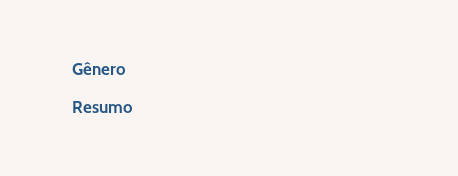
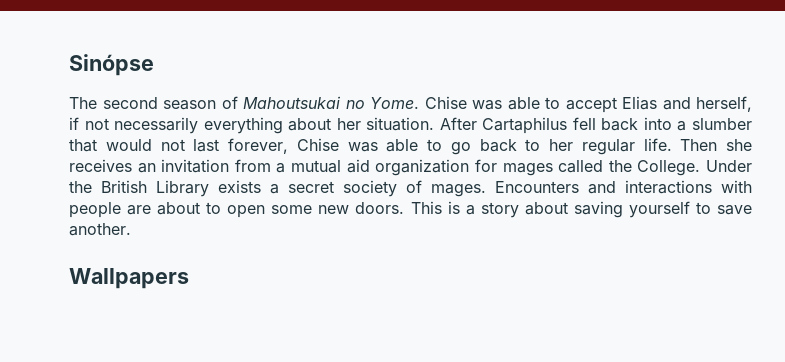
[72,62,126,75] [72,101,133,113] Gênero // Resumo -> [69,54,154,76] [69,96,752,113] [69,117,753,134] [69,138,752,155] [69,159,753,176] [69,180,752,197] [69,201,752,218] [69,223,131,236] [69,268,189,289] Sinópse // The second season of Mahoutsukai no Yome. Chise was able to accept Elias and herself, if not necessarily everything about her situation. After Cartaphilus fell back into a slumber that would not last forever, Chise was able to go back to her regular life. Then she receives an invitation from a mutual aid organization for mages called the College. Under the British Library exists a secret society of mages. Encounters and interactions with people are about to open some new doors. This is a story about saving yourself to save another. // Wallpapers

